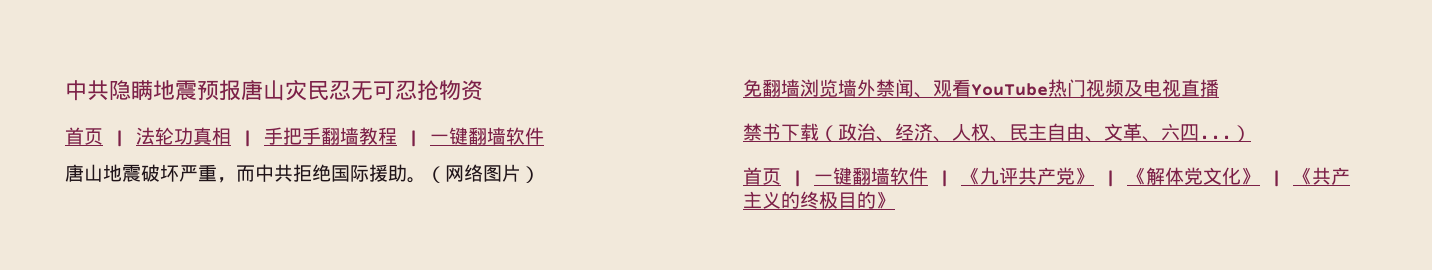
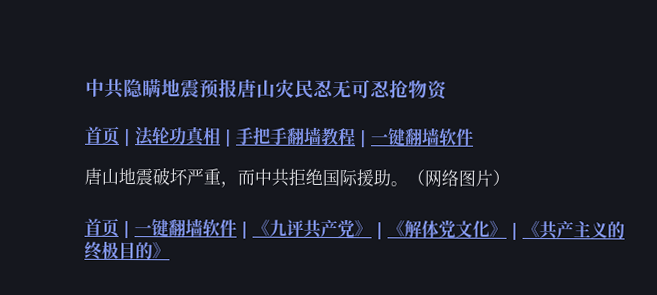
[743,79,1219,98] [743,123,1251,142] // 免翻墙浏览墙外禁闻、观看YouTube热门视频及电视直播 // 禁书下载（政治、经济、人权、民主自由、文革、六四...） -> (510, 177) none

